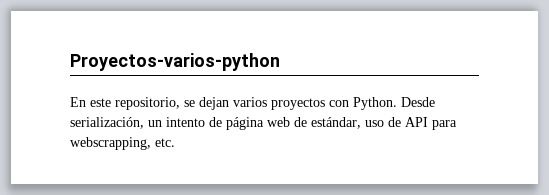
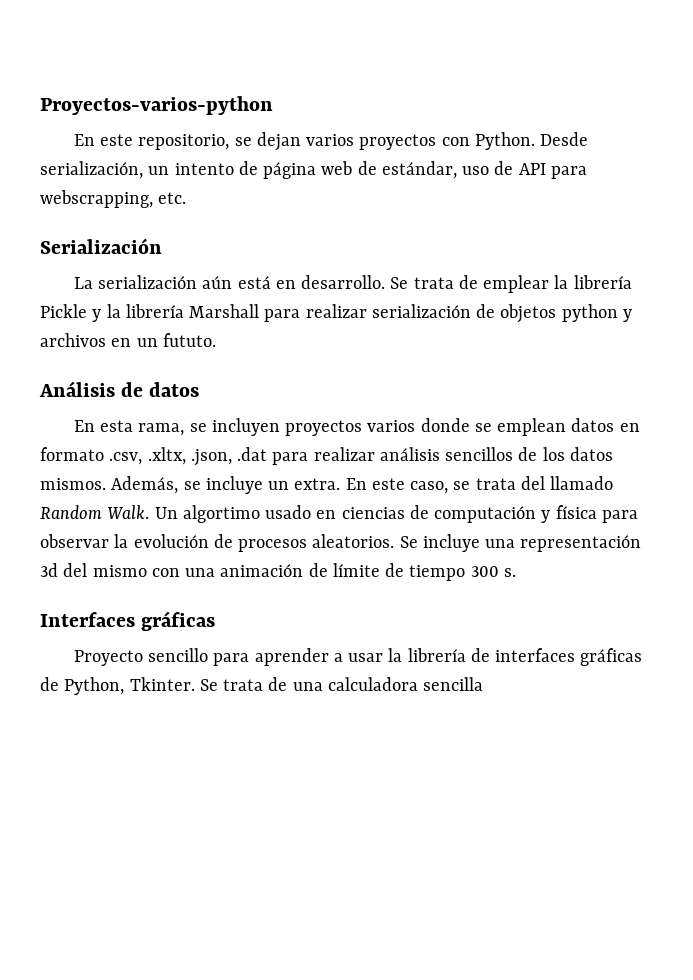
(175, 142) none -> [40,238,162,254] [73,275,632,293] [40,304,632,323] [40,333,216,347] [39,381,200,397] [73,418,640,436] [40,447,613,466] [40,476,614,494] [40,505,638,523] [40,534,642,552] [40,563,516,581] [40,611,216,631] [73,648,643,666] [40,677,484,695] // Serialización // La serialización aún está en desarrollo. Se trata de emplear la librería Pickle y la librería Marshall para realizar serialización de objetos python y archivos en un fututo. // Análisis de datos // En esta rama, se incluyen proyectos varios donde se emplean datos en formato .csv, .xltx, .json, .dat para realizar análisis sencillos de los datos mismos. Además, se incluye un extra. En este caso, se trata del llamado Random Walk. Un algortimo usado en ciencias de computación y física para observar la evolución de procesos aleatorios. Se incluye una representación 3d del mismo con una animación de límite de tiempo 300 s. // Interfaces gráficas // Proyecto sencillo para aprender a usar la librería de interfaces gráficas de Python, Tkinter. Se trata de una calculadora sencilla

